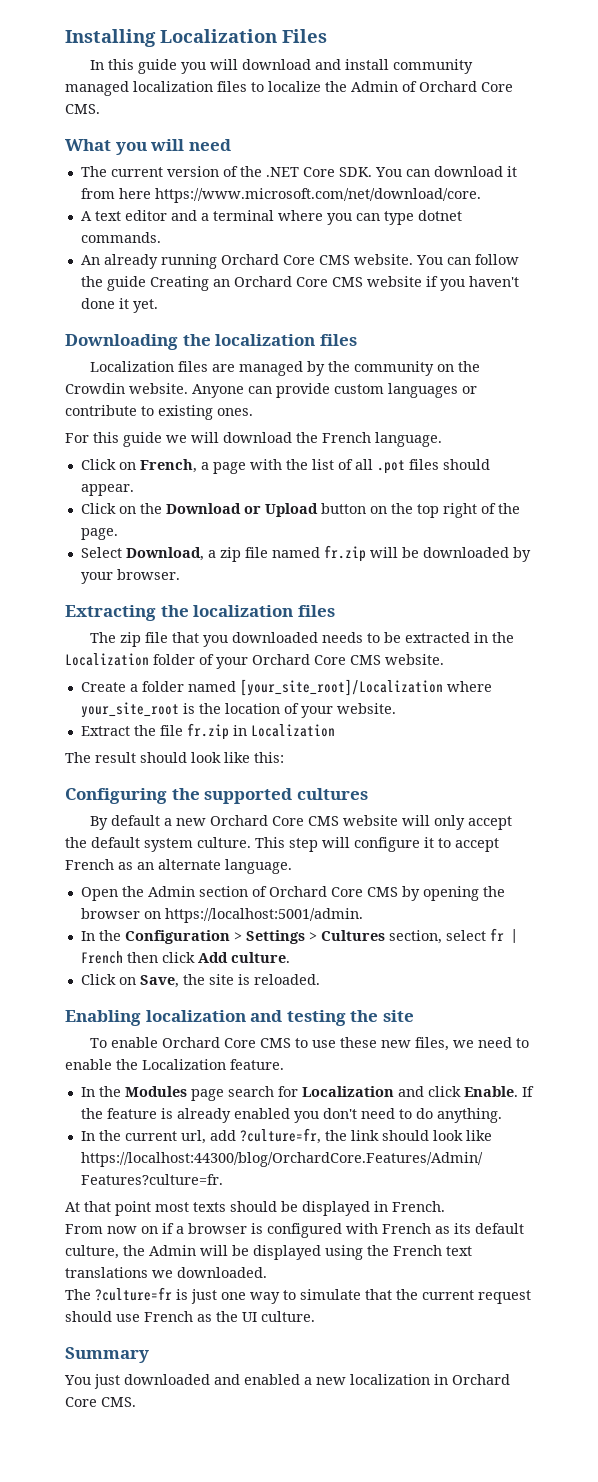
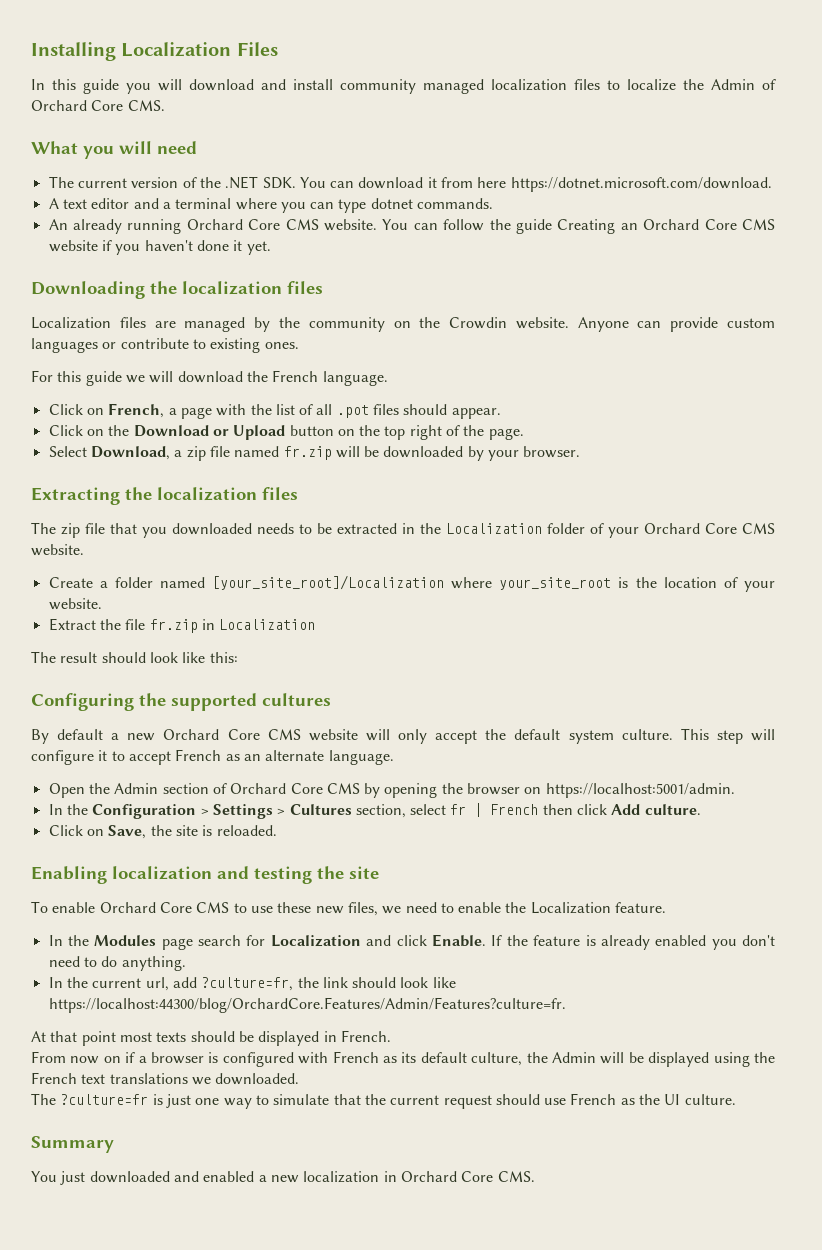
[302,167,335,177] Core -> (259, 182) none
[154,188,481,203] https://www.microsoft.com/net/download/core. -> [510,177,772,192] https://dotnet.microsoft.com/download.

